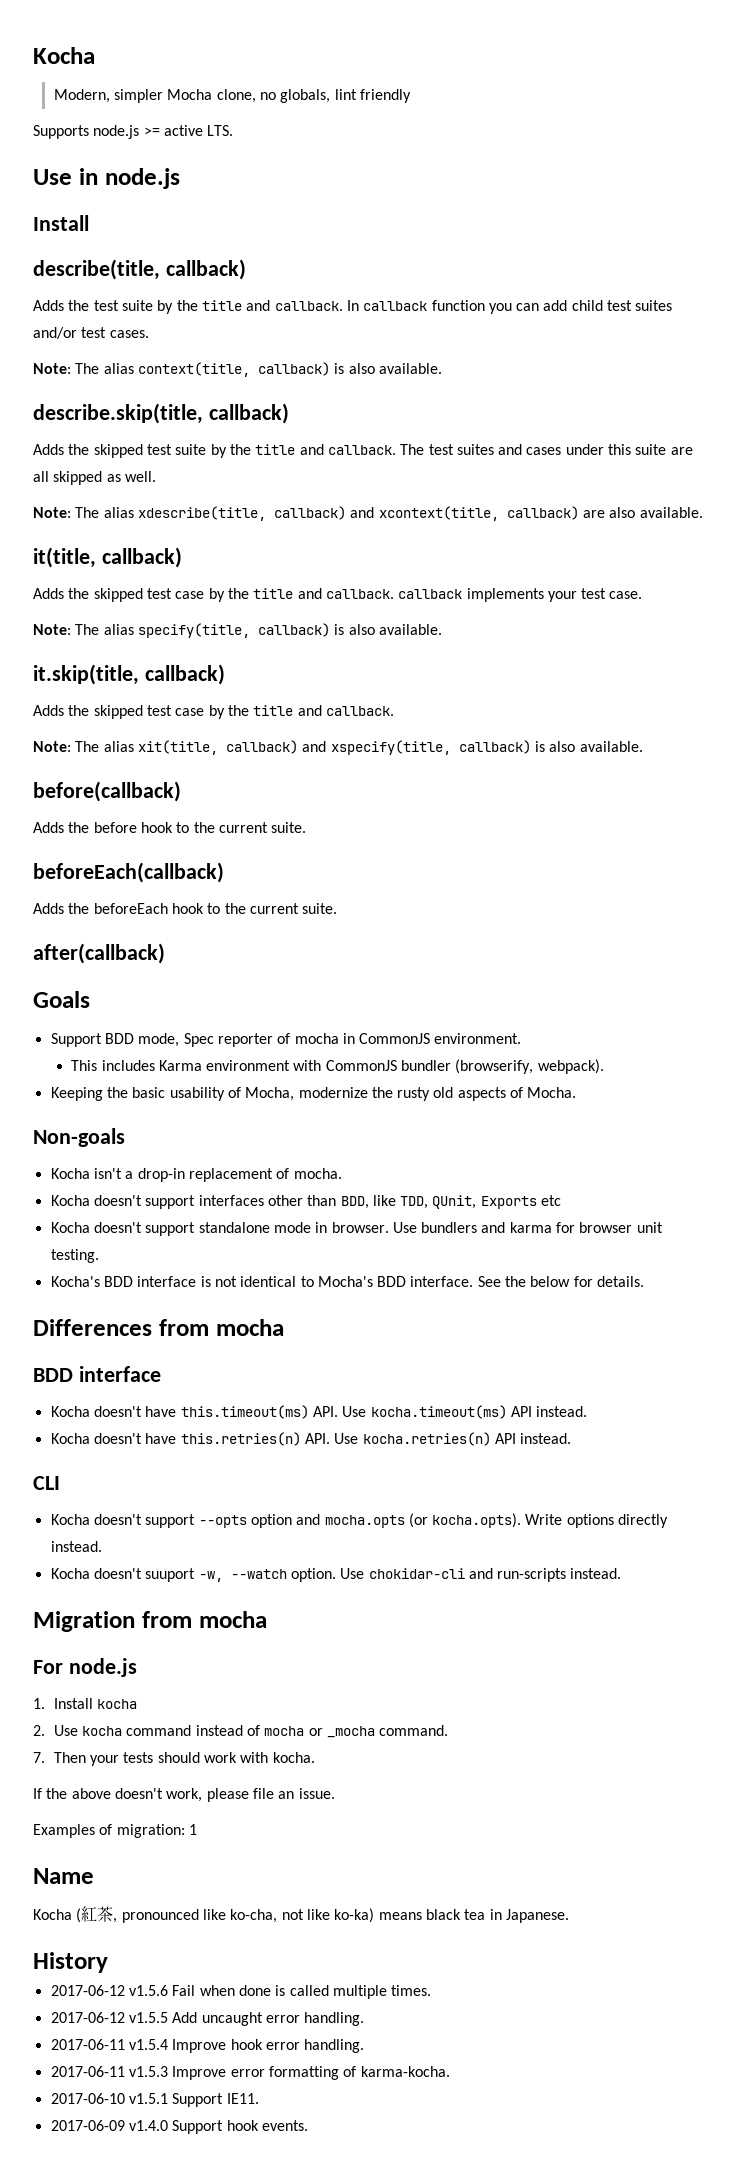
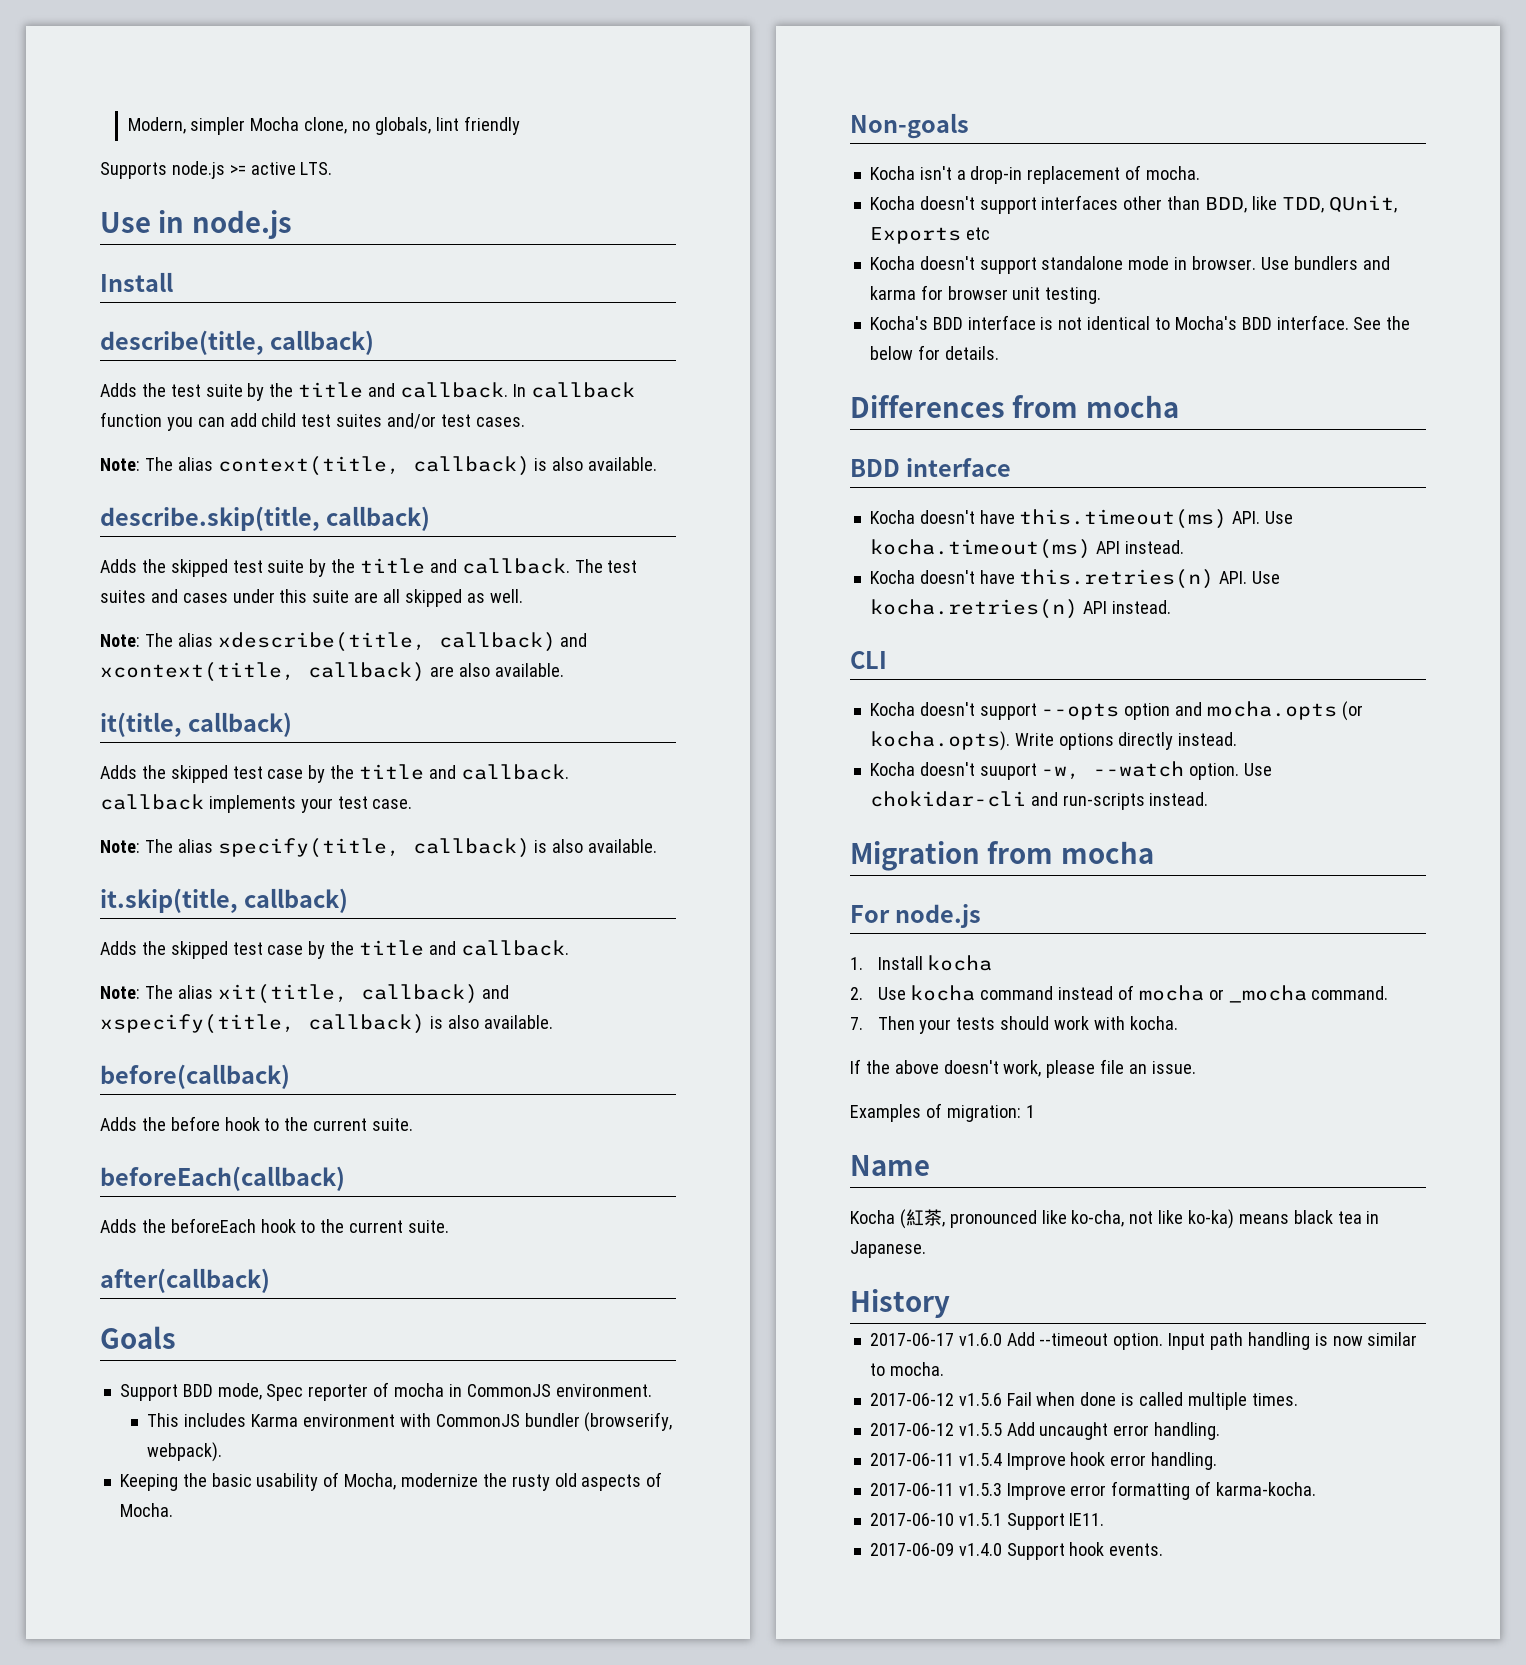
[33,47,95,64] Kocha // -> (127, 125) none
(108, 1962) none -> [869,1332,1418,1350] [869,1362,944,1376] // 2017-06-17 v1.6.0 Add --timeout option. Input path handling is now similar to mocha.

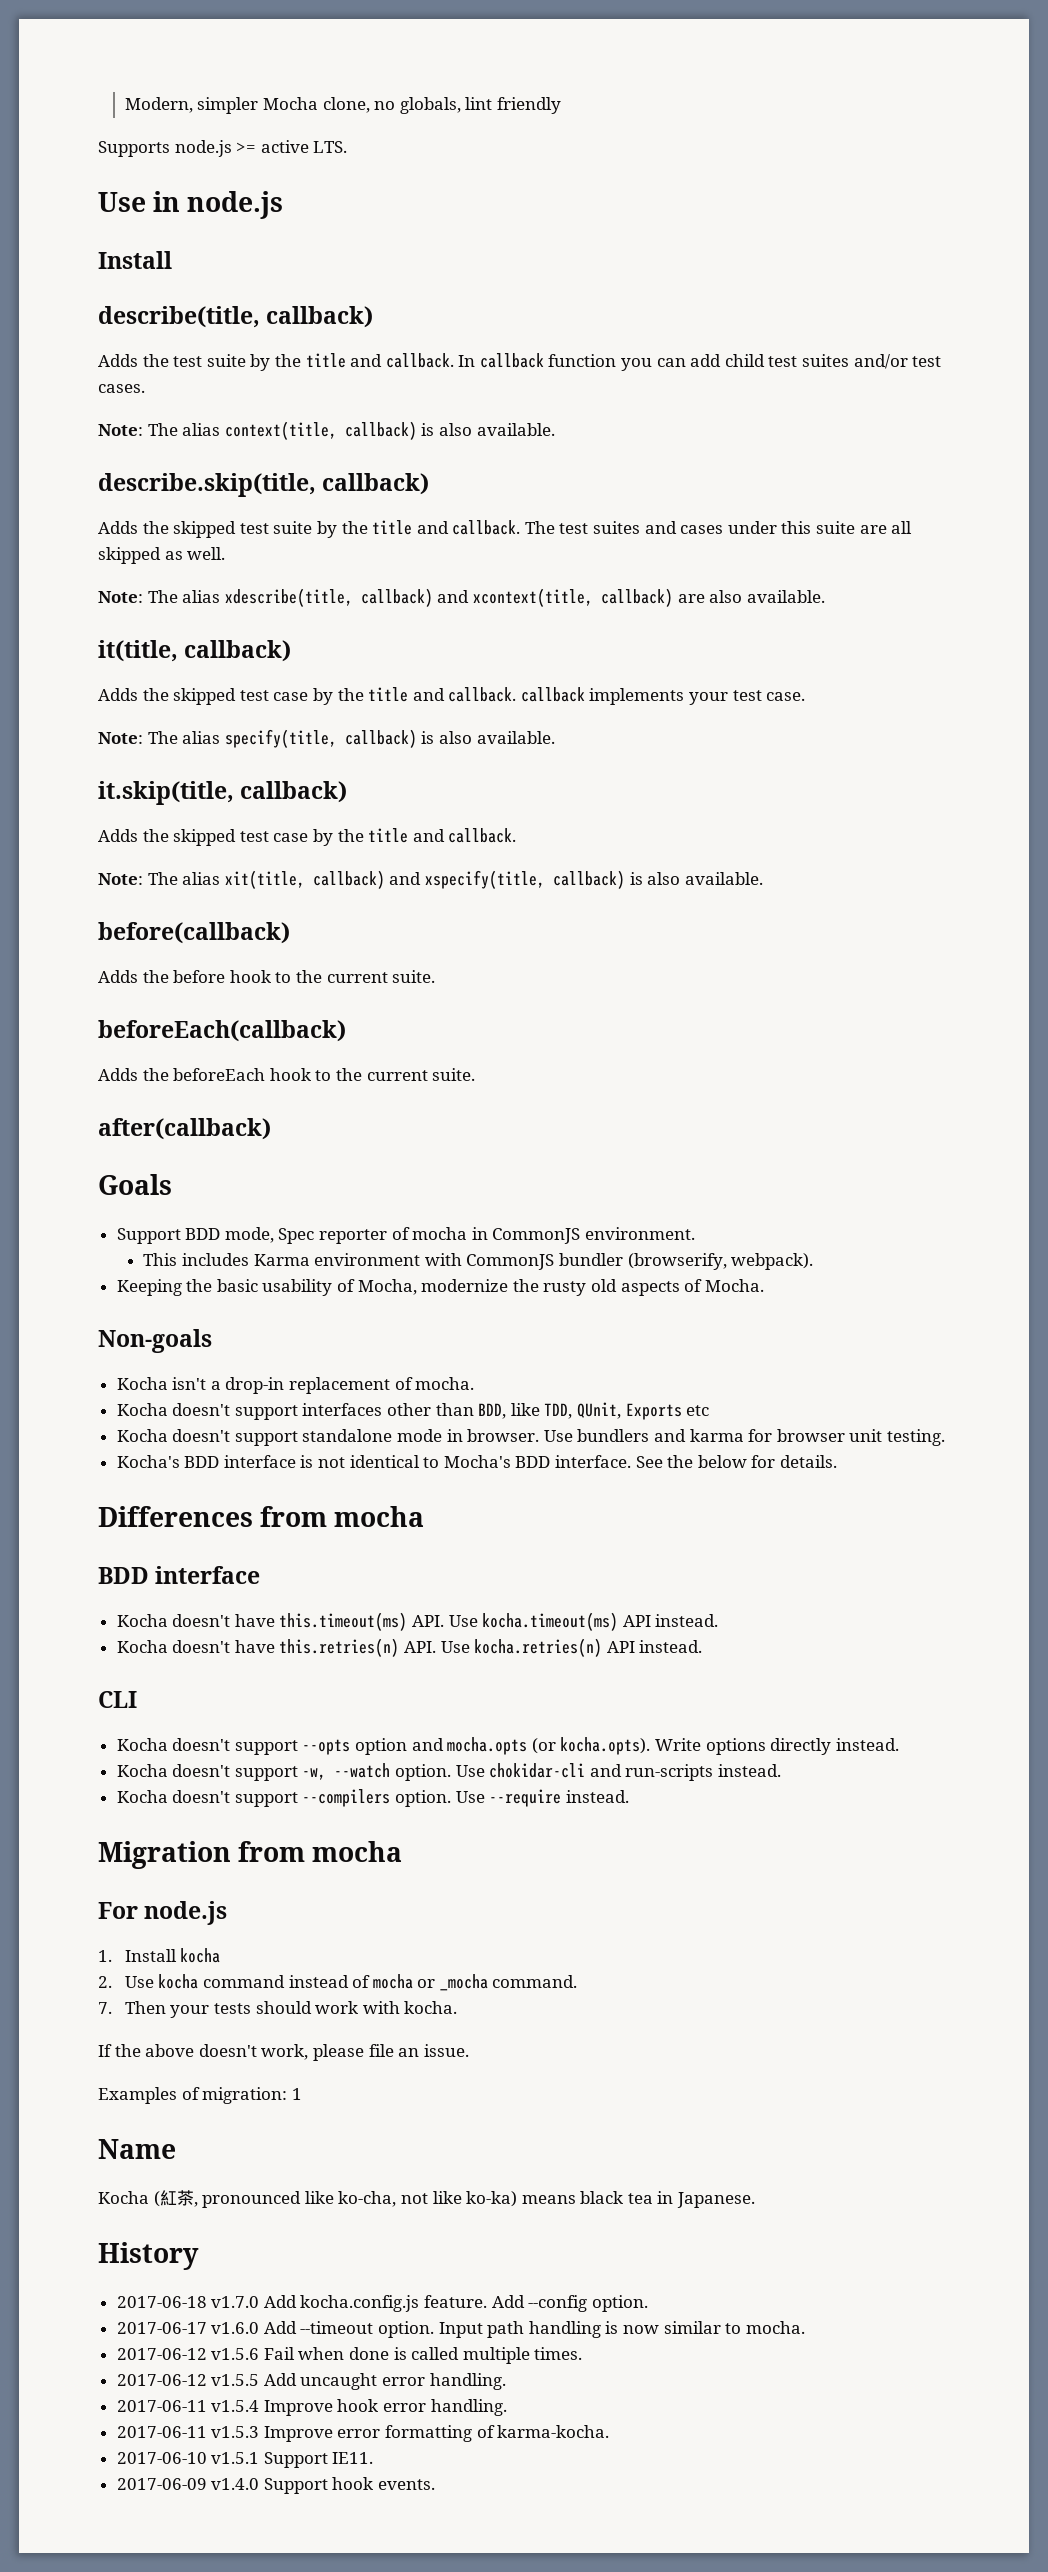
[979,763,1037,780] suuport -> [234,1766,298,1781] support
(1209, 799) none -> [116,1789,629,1807] // Kocha doesn't support --compilers option. Use --require instead.
(950, 1303) none -> [116,2295,648,2312] // 2017-06-18 v1.7.0 Add kocha.config.js feature. Add --config option.

